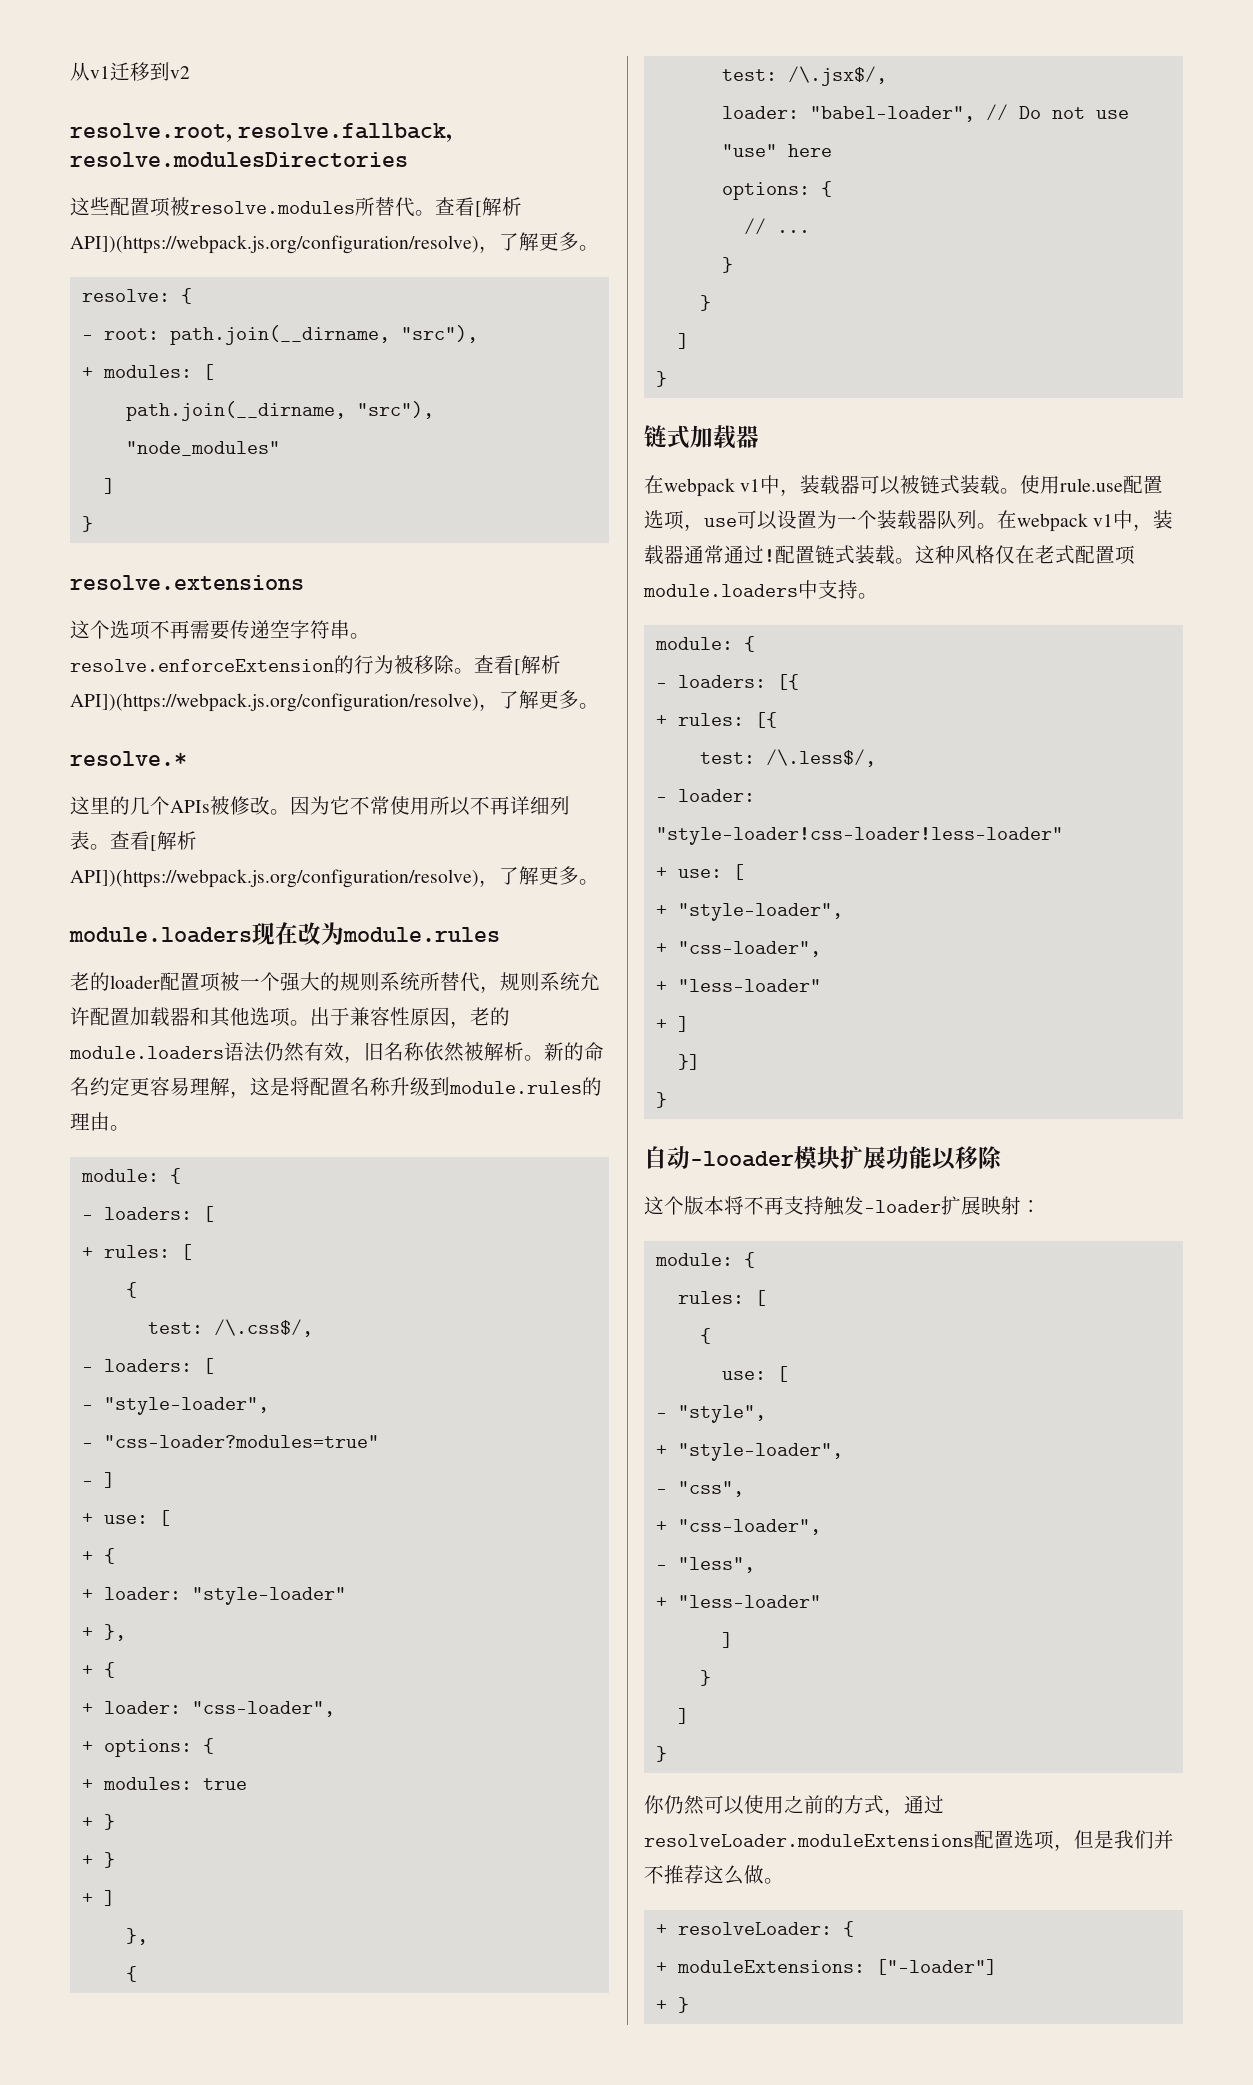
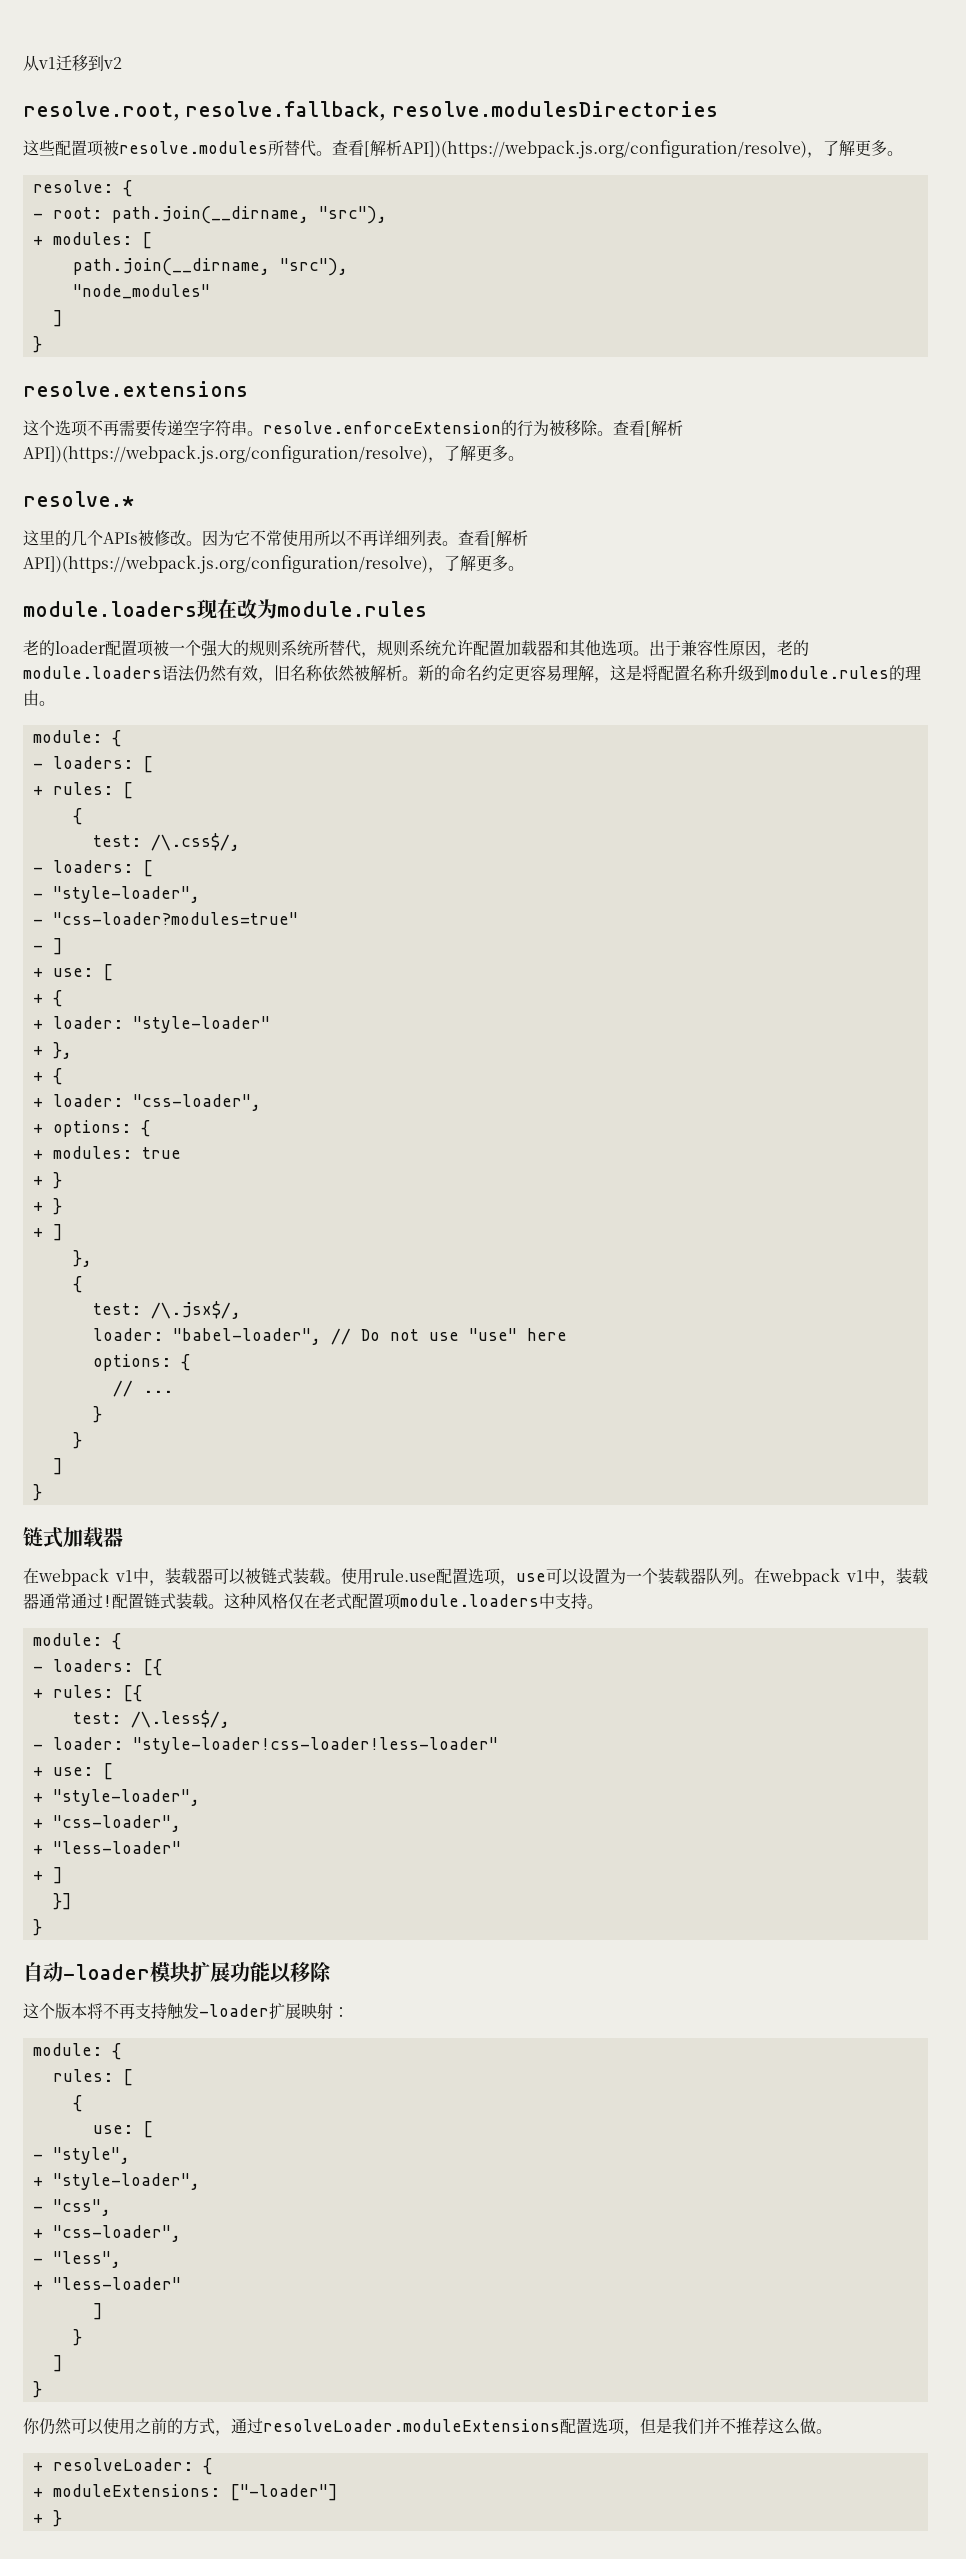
[690,1151,794,1167] -looader -> [63,1964,150,1980] -loader

